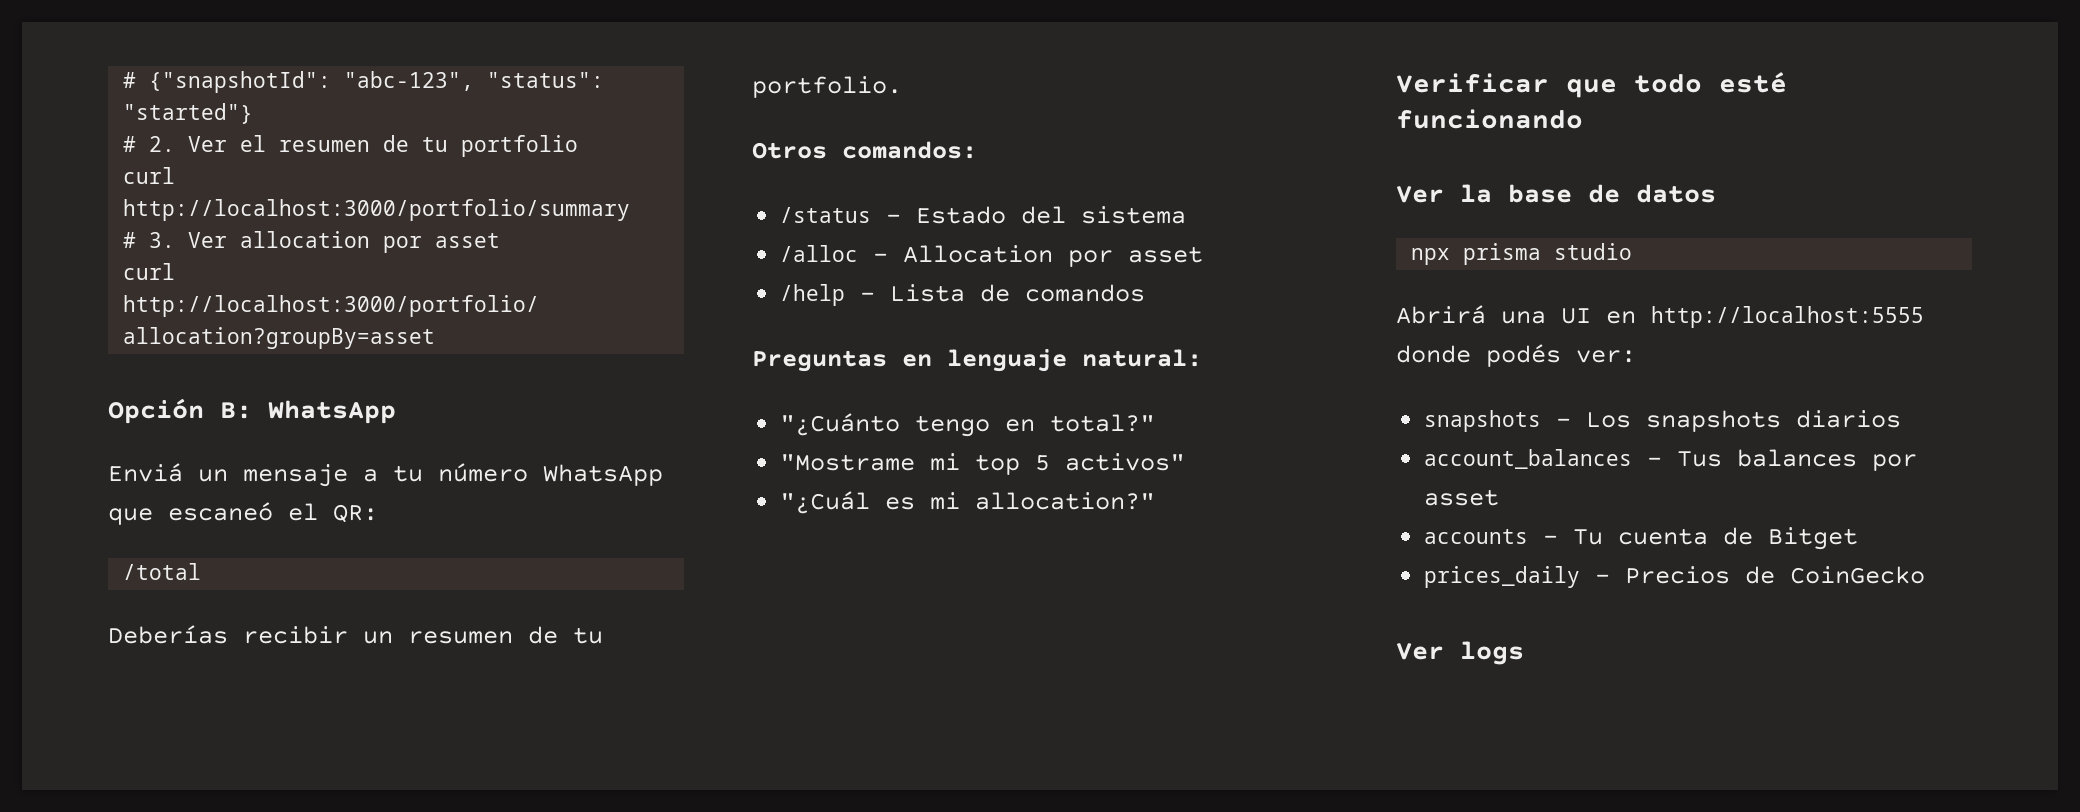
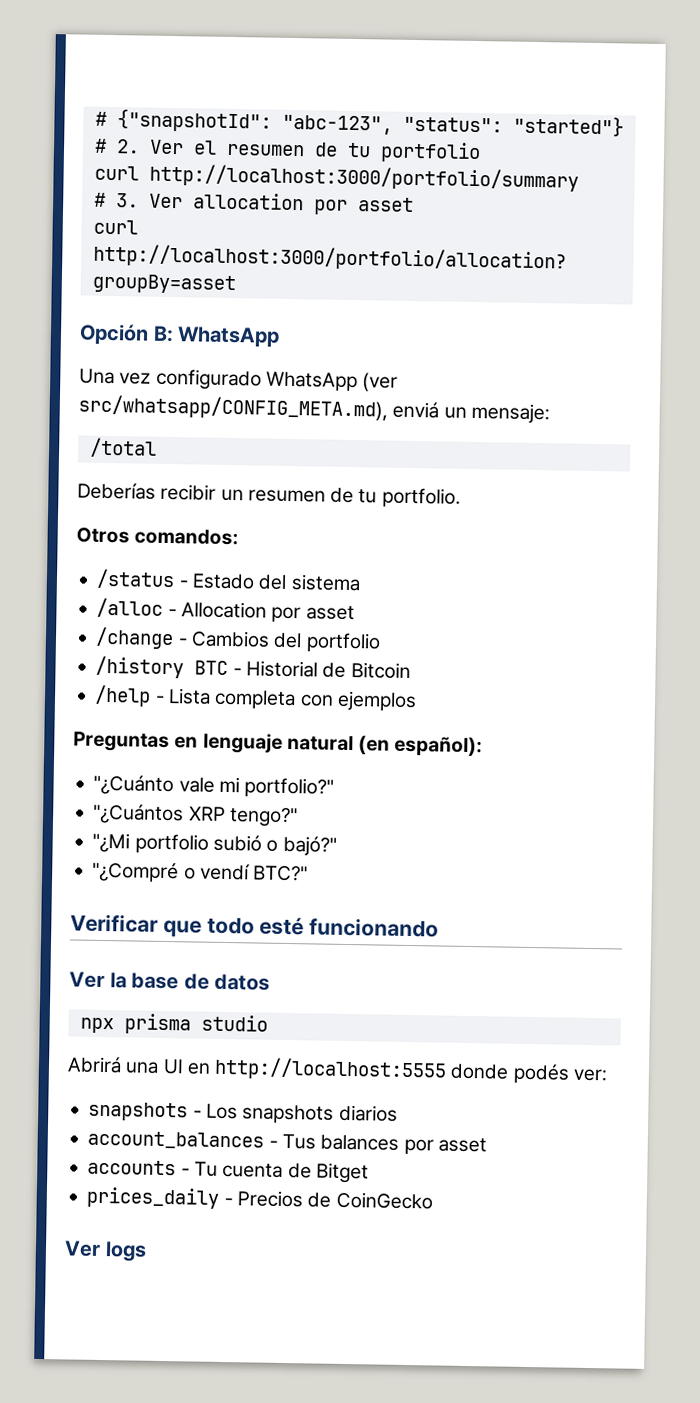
[108,463,663,487] [108,502,378,525] Enviá un mensaje a tu número WhatsApp que escaneó el QR: -> [79,368,399,392] [78,394,550,424] Una vez configurado WhatsApp (ver src/whatsapp/CONFIG_META.md), enviá un mensaje:
(1204, 254) none -> [95,626,381,653] [95,655,411,679] // /change - Cambios del portfolio // /history BTC - Historial de Bitcoin
[980,284,1146,302] de comandos -> [214,689,417,712] completa con ejemplos
[1082,349,1202,367] [780,413,1156,437] [780,453,1186,475] [780,491,1156,514] natural: // "¿Cuánto tengo en total?" // "Mostrame mi top 5 activos" // "¿Cuál es mi allocation?" -> [286,734,484,757] [93,774,335,798] [92,803,298,828] [92,832,337,856] [92,861,309,883] natural (en español): // "¿Cuánto vale mi portfolio?" // "¿Cuántos XRP tengo?" // "¿Mi portfolio subió o bajó?" // "¿Compré o vendí BTC?"

